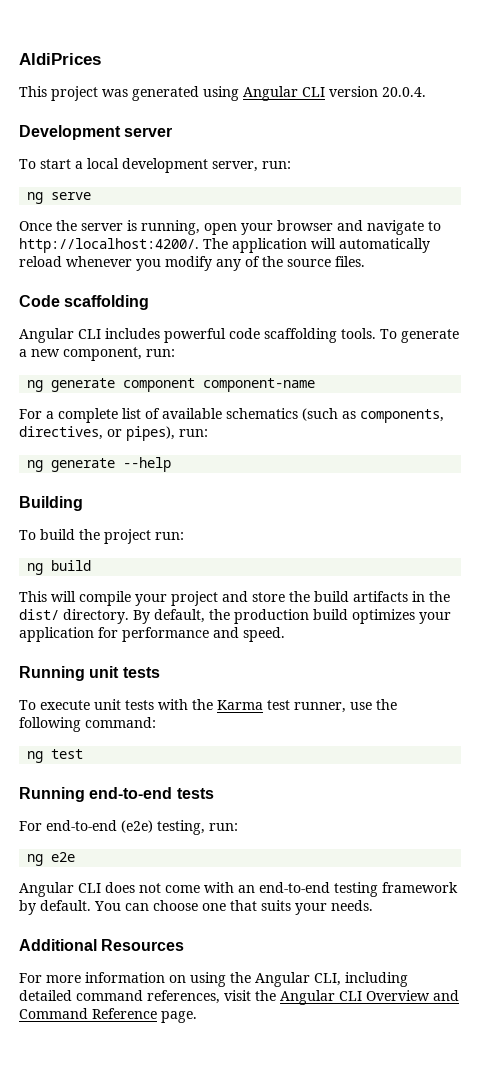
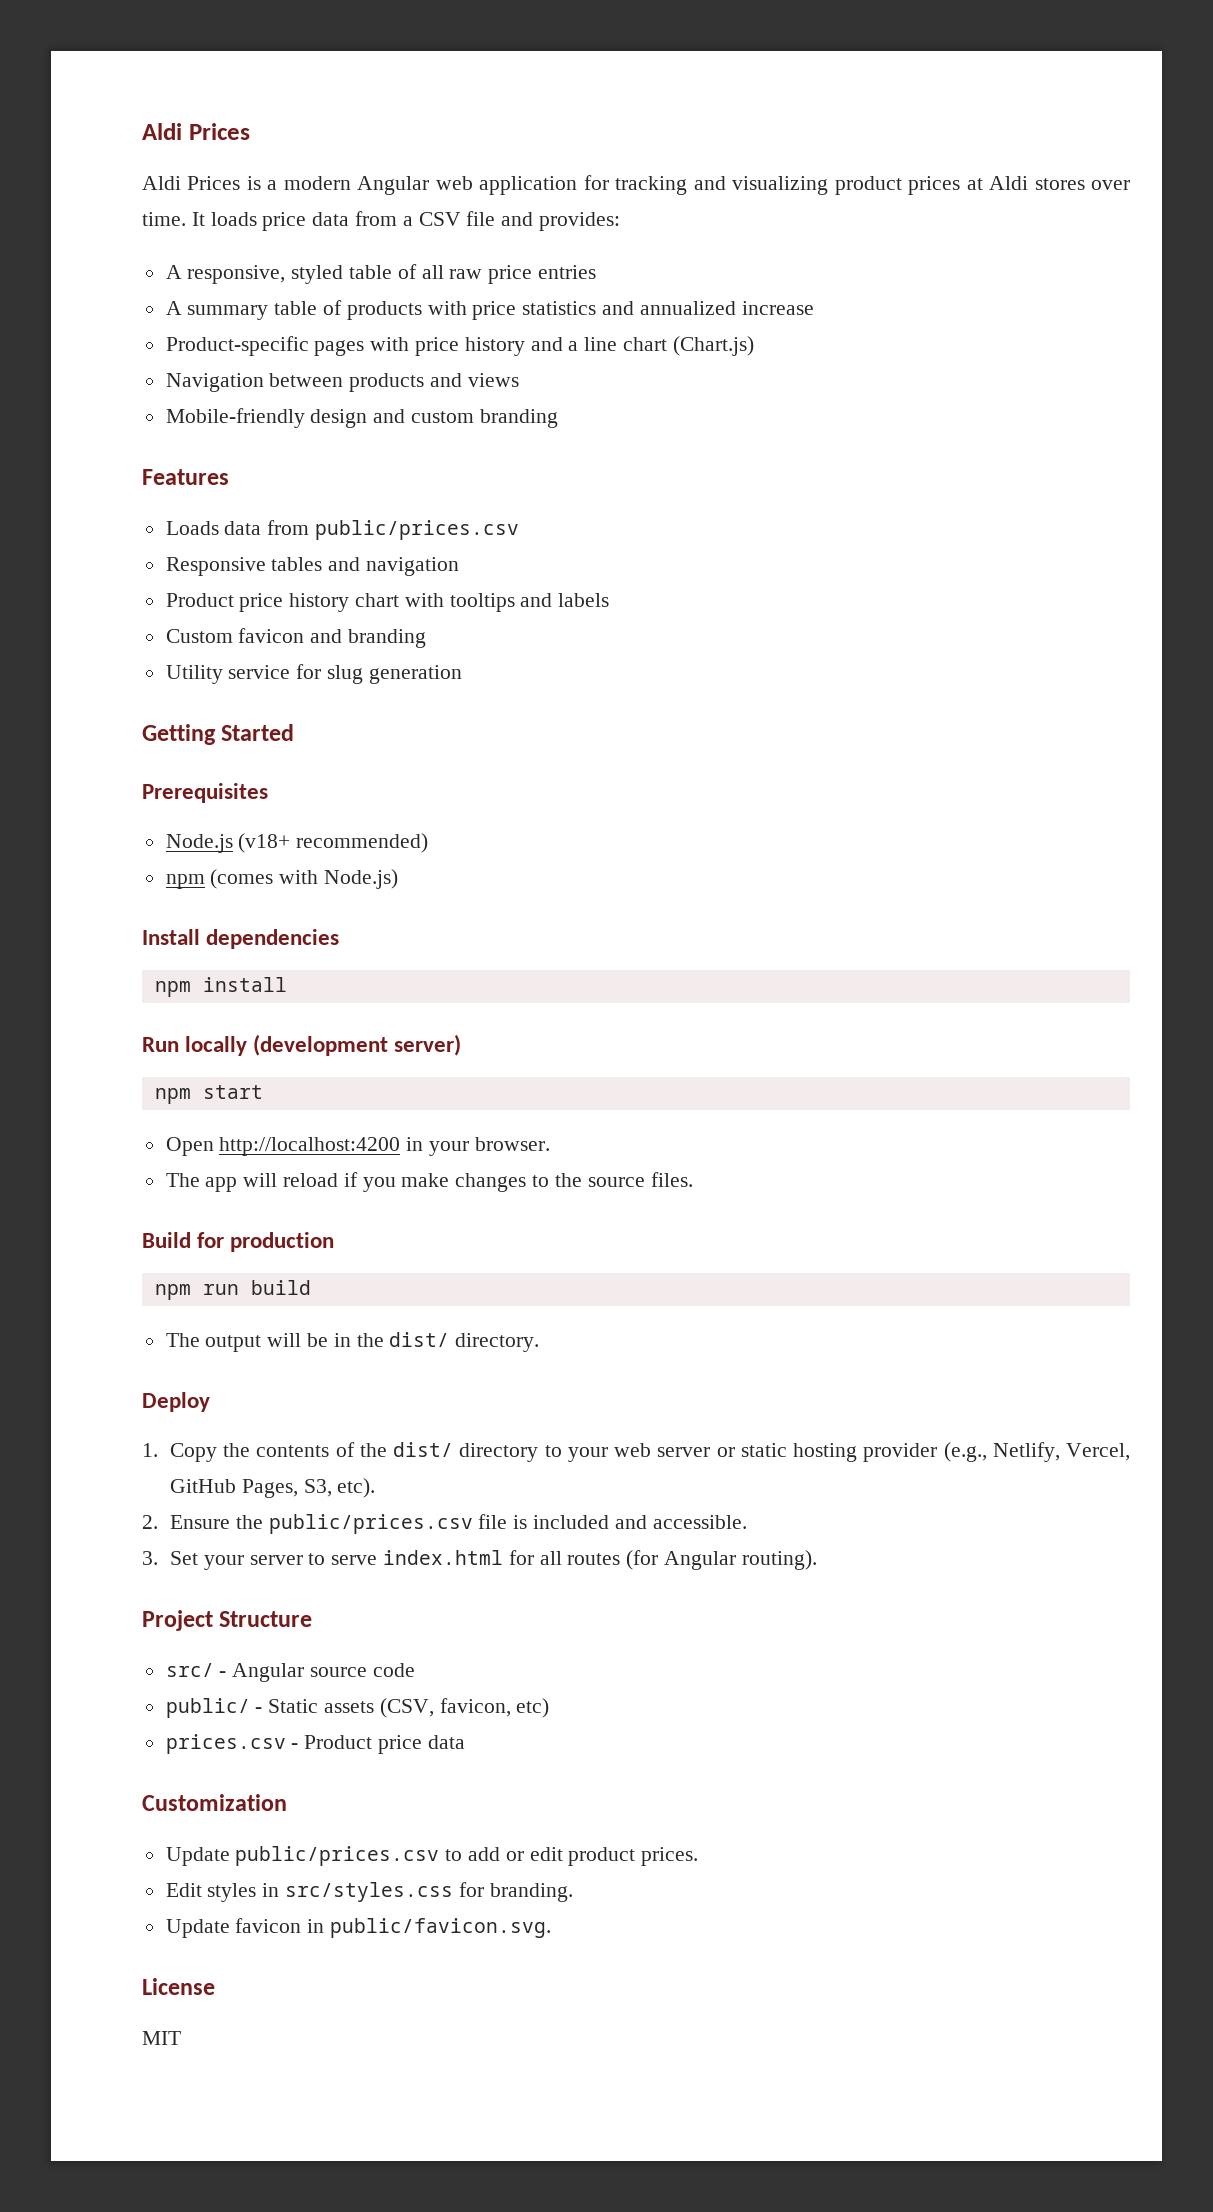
[19,53,101,65] [19,86,426,101] [19,125,173,140] [19,158,291,173] [27,192,92,204] [19,220,441,235] [19,238,430,253] [19,256,365,271] [19,295,150,310] [19,328,459,343] [19,347,175,361] [27,378,316,392] [19,408,444,423] [19,426,208,441] [27,457,172,472] [19,496,83,511] [19,529,184,544] [27,560,92,575] [19,591,450,606] [19,609,451,624] [19,627,285,642] [19,666,160,681] [19,699,397,713] [19,717,156,732] [27,749,84,763] [19,787,214,802] [19,820,238,835] [27,852,76,866] [19,882,458,897] [19,900,373,915] [19,939,185,951] [19,972,408,987] [19,990,459,1005] [19,1008,197,1023] AldiPrices // This project was generated using Angular CLI version 20.0.4. // Development server // To start a local development server, run: // ng serve // Once the server is running, open your browser and navigate to http://localhost:4200/. The application will automatically reload whenever you modify any of the source files. // Code scaffolding // Angular CLI includes powerful code scaffolding tools. To generate a new component, run: // ng generate component component-name // For a complete list of available schematics (such as components, directives, or pipes), run: // ng generate --help // Building // To build the project run: // ng build // This will compile your project and store the build artifacts in the dist/ directory. By default, the production build optimizes your application for performance and speed. // Running unit tests // To execute unit tests with the Karma test runner, use the following command: // ng test // Running end-to-end tests // For end-to-end (e2e) testing, run: // ng e2e // Angular CLI does not come with an end-to-end testing framework by default. You can choose one that suits your needs. // Additional Resources // For more information on using the Angular CLI, including detailed command references, visit the Angular CLI Overview and Command Reference page. -> [142,123,250,140] [142,175,1130,195] [142,211,621,231] [165,264,597,284] [165,300,814,320] [165,336,754,356] [165,373,519,392] [165,408,558,428] [142,469,229,485] [165,520,520,540] [165,557,460,576] [165,593,610,612] [165,628,427,648] [165,664,462,684] [142,724,295,745] [142,783,268,803] [165,833,429,853] [165,869,399,889] [142,929,340,949] [154,977,287,997] [142,1034,462,1056] [154,1085,263,1104] [165,1137,550,1156] [165,1172,693,1192] [142,1232,335,1252] [154,1280,311,1300] [165,1332,540,1352] [142,1392,210,1412] [142,1442,1130,1462] [169,1478,376,1498] [142,1514,747,1534] [142,1550,817,1570] [142,1610,313,1631] [165,1663,415,1682] [165,1698,550,1718] [165,1734,465,1754] [142,1794,287,1811] [165,1846,699,1866] [165,1882,573,1902] [165,1918,552,1938] [142,1978,215,1995] [142,2031,181,2045] Aldi Prices // Aldi Prices is a modern Angular web application for tracking and visualizing product prices at Aldi stores over time. It loads price data from a CSV file and provides: // A responsive, styled table of all raw price entries // A summary table of products with price statistics and annualized increase // Product-specific pages with price history and a line chart (Chart.js) // Navigation between products and views // Mobile-friendly design and custom branding // Features // Loads data from public/prices.csv // Responsive tables and navigation // Product price history chart with tooltips and labels // Custom favicon and branding // Utility service for slug generation // Getting Started // Prerequisites // Node.js (v18+ recommended) // npm (comes with Node.js) // Install dependencies // npm install // Run locally (development server) // npm start // Open http://localhost:4200 in your browser. // The app will reload if you make changes to the source files. // Build for production // npm run build // The output will be in the dist/ directory. // Deploy // 1. Copy the contents of the dist/ directory to your web server or static hosting provider (e.g., Netlify, Vercel, GitHub Pages, S3, etc). // 2. Ensure the public/prices.csv file is included and accessible. // 3. Set your server to serve index.html for all routes (for Angular routing). // Project Structure // src/ - Angular source code // public/ - Static assets (CSV, favicon, etc) // prices.csv - Product price data // Customization // Update public/prices.csv to add or edit product prices. // Edit styles in src/styles.css for branding. // Update favicon in public/favicon.svg. // License // MIT

